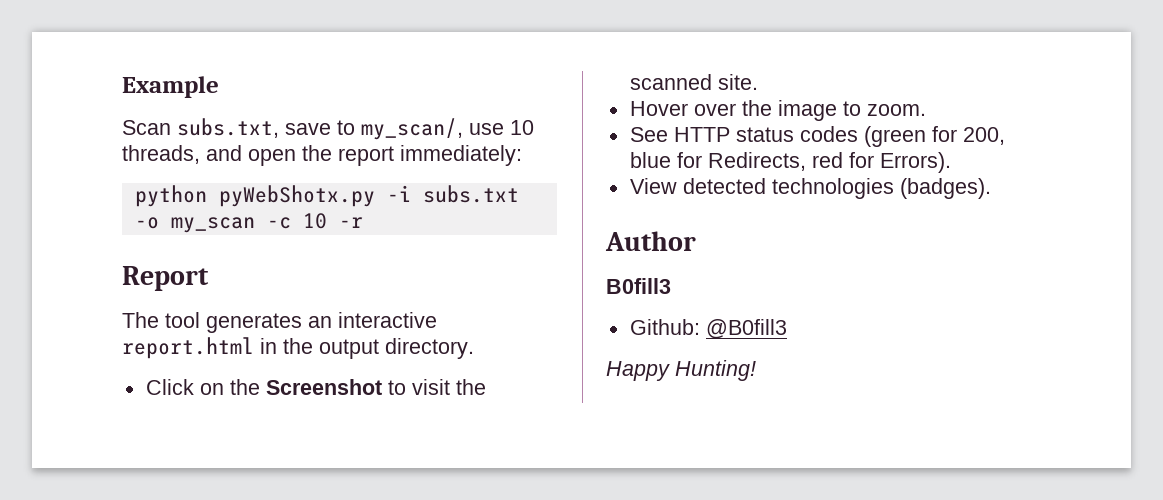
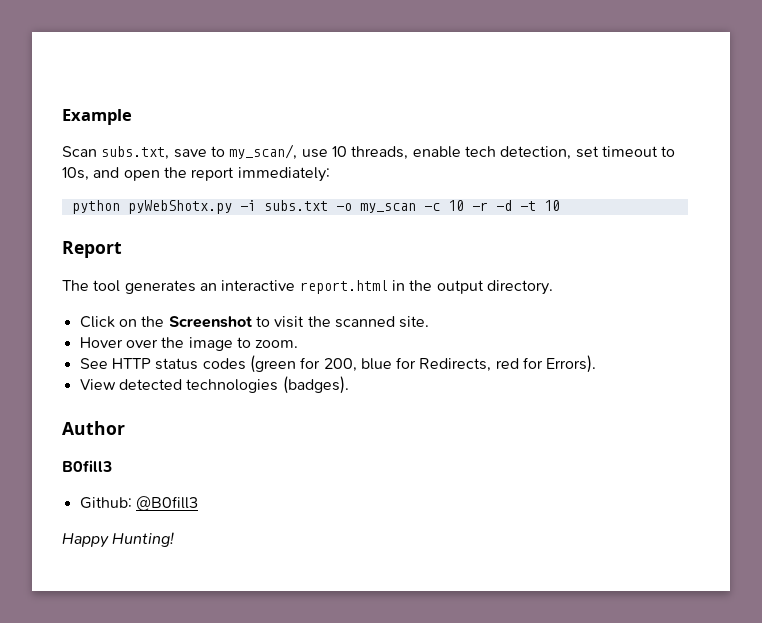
(200, 154) none -> [412,146,676,160] [62,167,89,181] enable tech detection, set timeout to 10s,
(363, 222) none -> [495,200,560,211] -d -t 10

